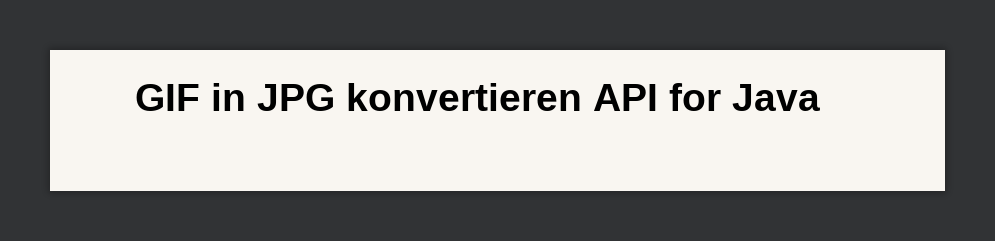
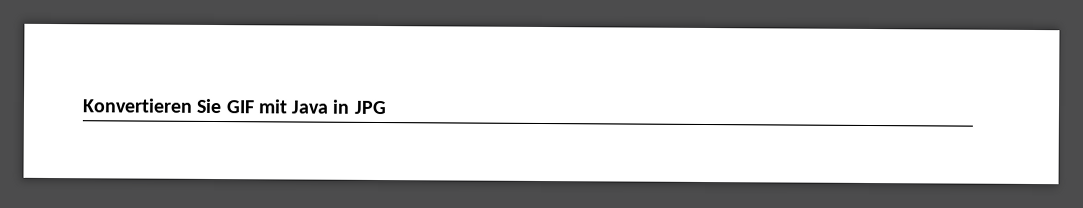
[135,83,820,111] GIF in JPG konvertieren API for Java -> [82,98,387,115] Konvertieren Sie GIF mit Java in JPG

